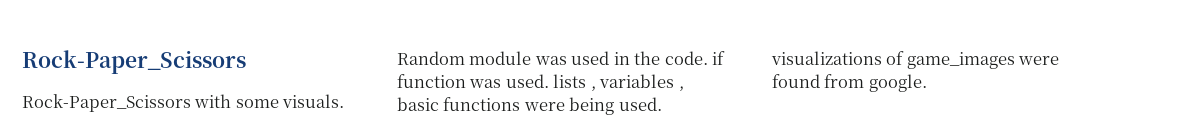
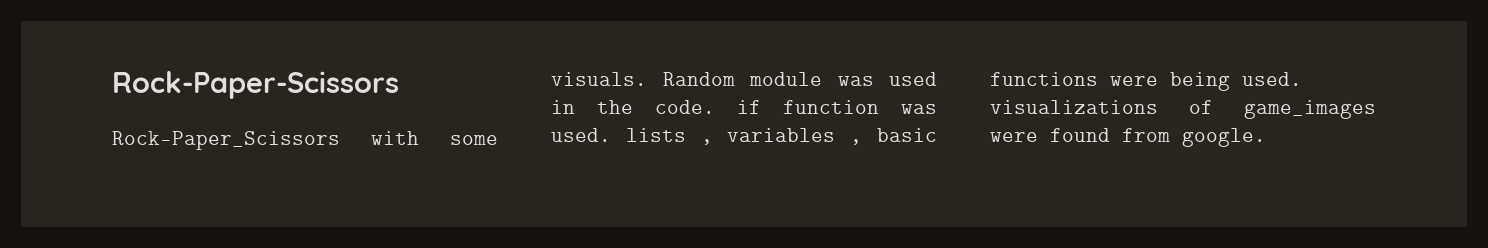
[22,50,246,74] Rock-Paper_Scissors -> [112,71,399,99] Rock-Paper-Scissors

